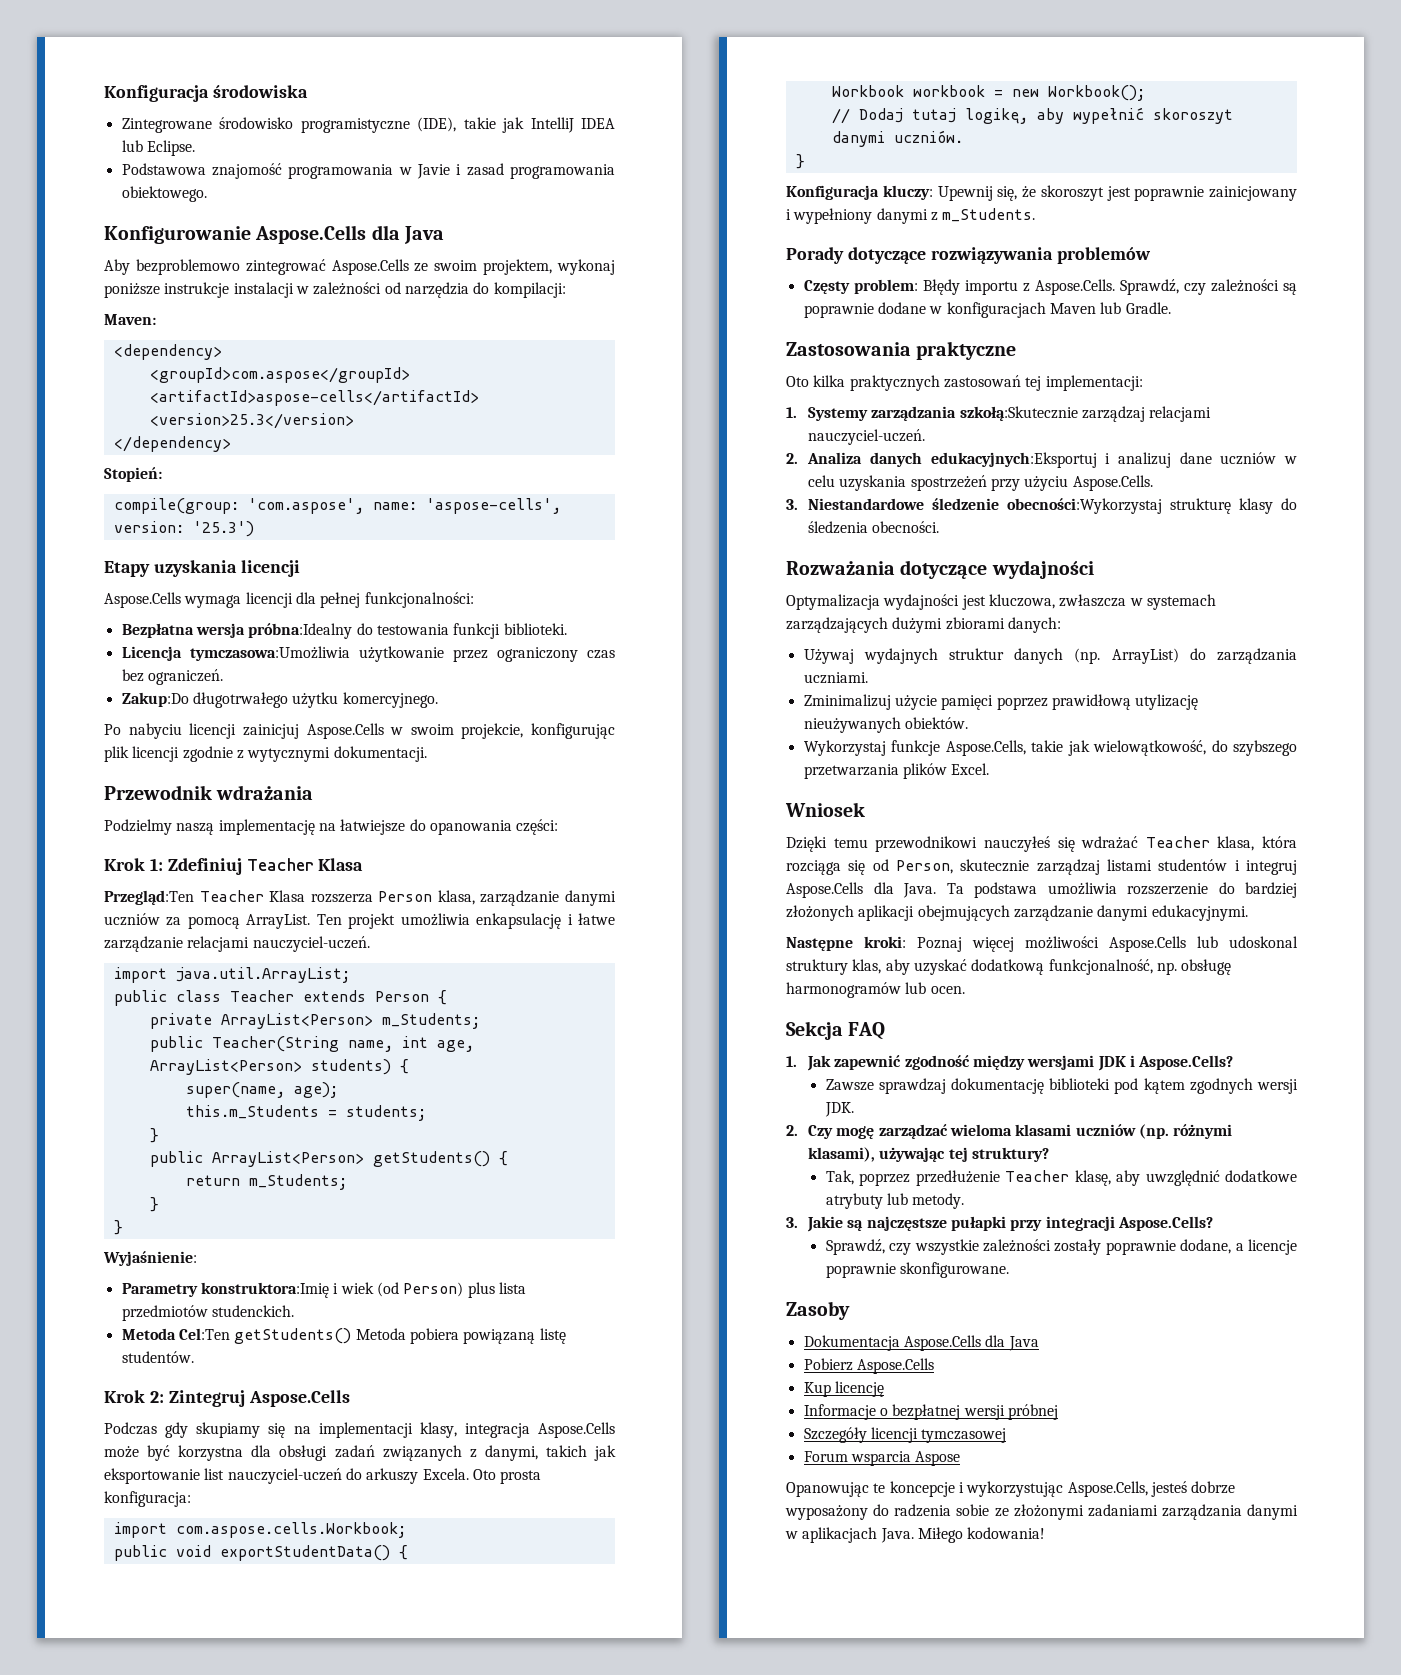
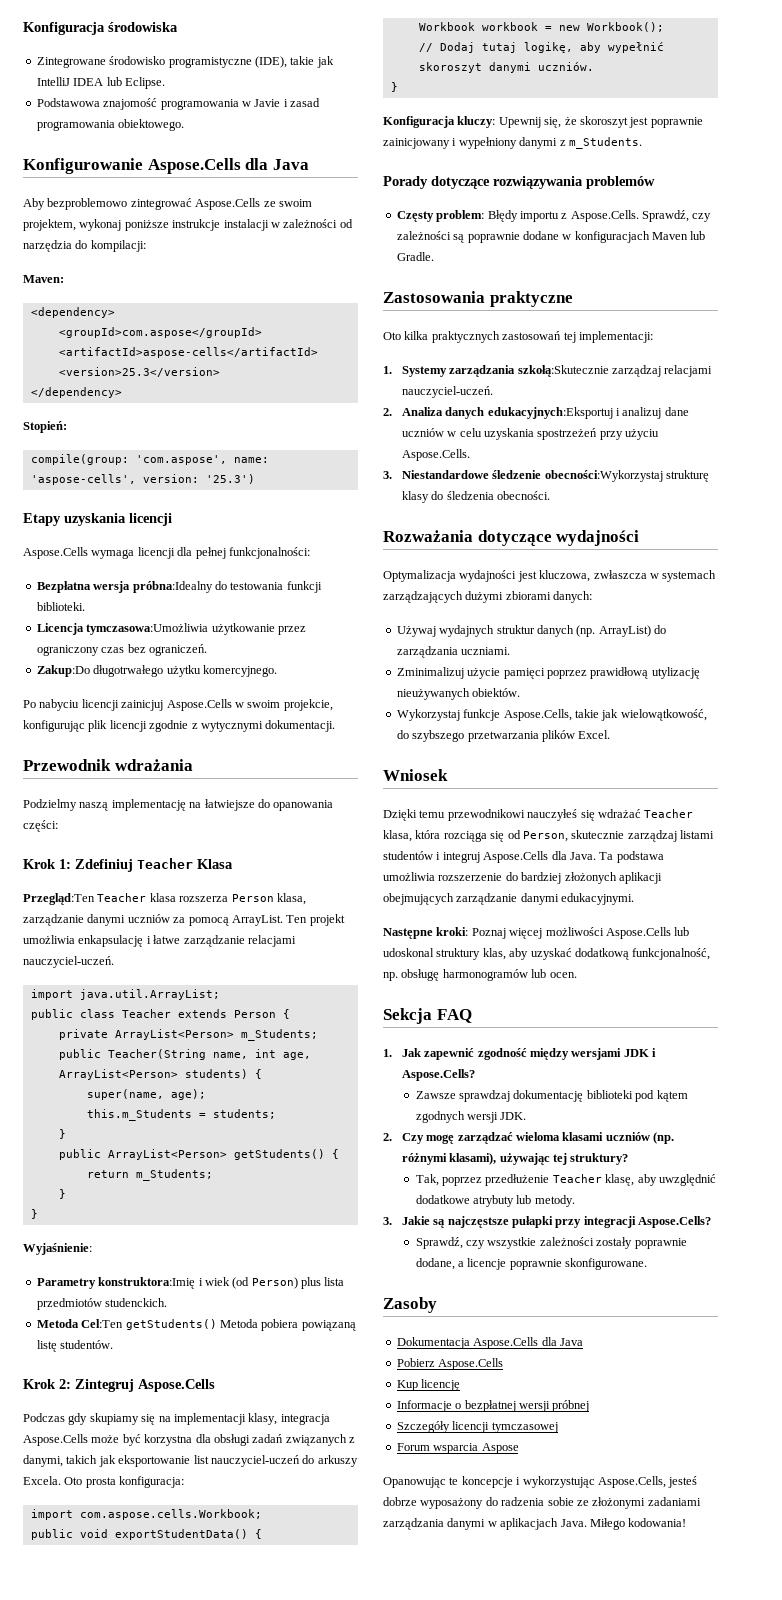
[269,890,306,902] Klasa -> [149,893,176,902] klasa

